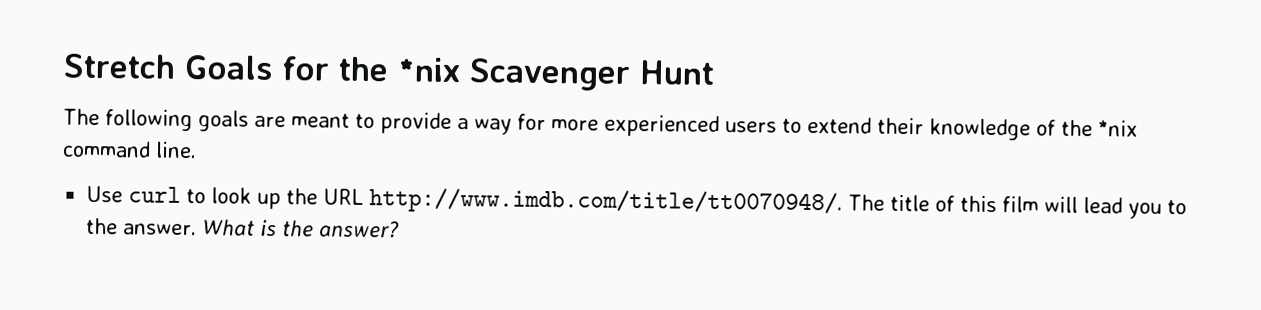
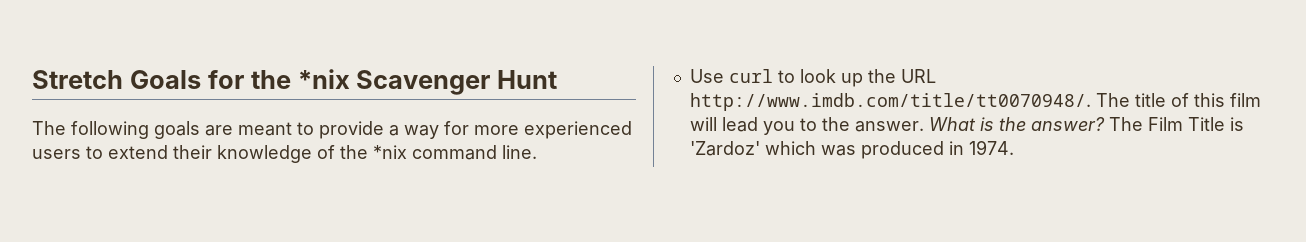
(401, 229) none -> [1108,117,1244,131] [689,140,1014,159] The Film Title is 'Zardoz' which was produced in 1974.

